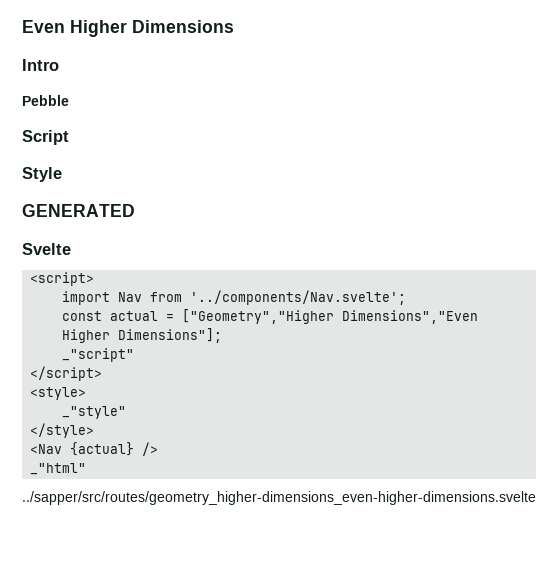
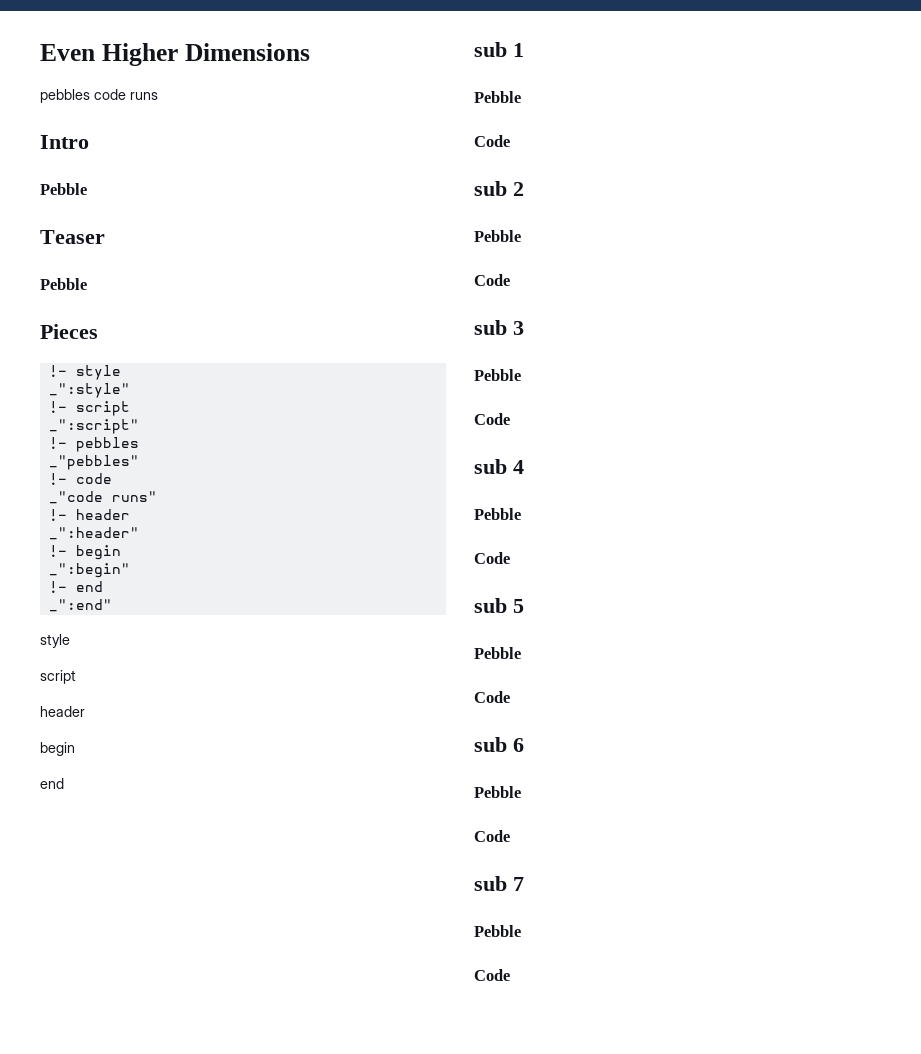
(234, 26) none -> [40,89,158,103] // pebbles code runs
[22,130,69,145] [22,167,62,182] [22,204,135,217] [22,243,71,255] [30,272,95,286] [62,290,407,305] [62,309,479,324] [62,328,223,343] [62,348,135,362] [30,366,103,381] [30,387,87,400] [62,406,127,419] [30,423,95,438] [30,442,159,456] [30,463,87,475] [22,491,536,505] Script // Style // GENERATED // Svelte // <script> // import Nav from '../components/Nav.svelte'; // const actual = ["Geometry","Higher Dimensions","Even Higher Dimensions"]; // _"script" // </script> // <style> // _"style" // </style> // <Nav {actual} /> // _"html" // ../sapper/src/routes/geometry_higher-dimensions_even-higher-dimensions.svelte -> [40,230,105,244] [40,278,87,290] [40,324,98,339] [48,365,121,380] [48,383,130,398] [48,401,130,416] [48,419,139,434] [48,437,139,452] [48,455,139,470] [48,473,112,485] [48,491,157,504] [48,509,130,521] [48,527,139,540] [48,545,121,560] [48,563,130,578] [48,581,103,593] [48,599,112,612] [40,634,70,648] [40,670,76,684] [40,706,85,717] [40,742,75,756] [40,778,64,789] [474,42,524,57] [474,91,521,103] [474,135,510,147] [474,181,524,196] [474,230,521,242] [474,274,510,286] [474,320,524,335] [474,369,521,381] [474,413,510,425] [474,459,524,474] [474,508,521,520] [474,552,510,564] [474,598,524,613] [474,647,521,659] [474,691,510,703] [474,737,524,752] [474,786,521,798] [474,830,510,842] [474,876,524,891] [474,925,521,937] [474,969,510,981] Teaser // Pebble // Pieces // !- style // _":style" // !- script // _":script" // !- pebbles // _"pebbles" // !- code // _"code runs" // !- header // _":header" // !- begin // _":begin" // !- end // _":end" // style // script // header // begin // end // sub 1 // Pebble // Code // sub 2 // Pebble // Code // sub 3 // Pebble // Code // sub 4 // Pebble // Code // sub 5 // Pebble // Code // sub 6 // Pebble // Code // sub 7 // Pebble // Code

